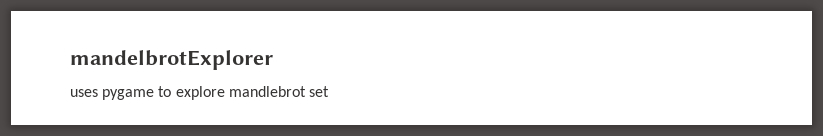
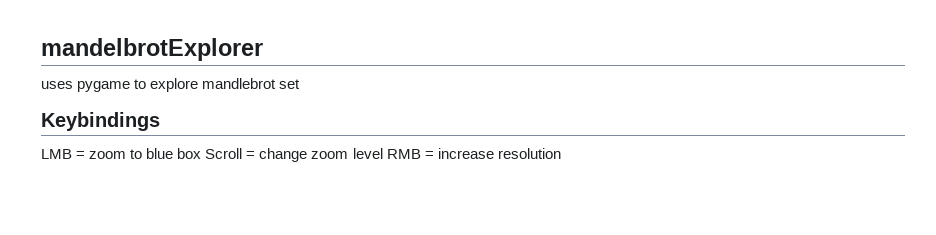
(329, 91) none -> [41,112,160,131] [41,148,561,162] // Keybindings // LMB = zoom to blue box Scroll = change zoom level RMB = increase resolution

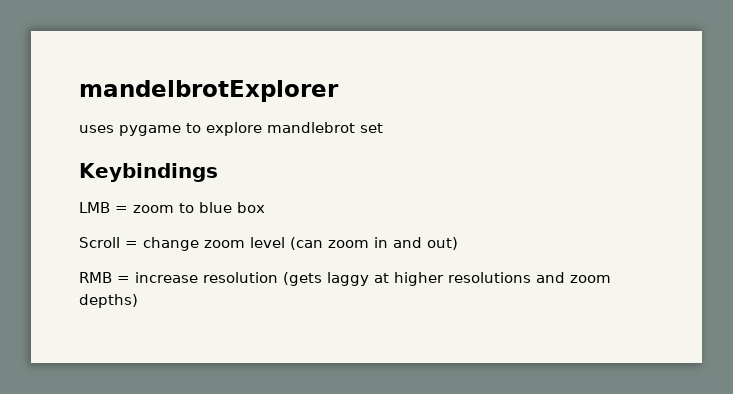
(202, 153) none -> (265, 207) //
[386,148,561,159] RMB = increase resolution -> [290,237,458,250] [79,272,611,286] [79,294,138,308] (can zoom in and out) // RMB = increase resolution (gets laggy at higher resolutions and zoom depths)

